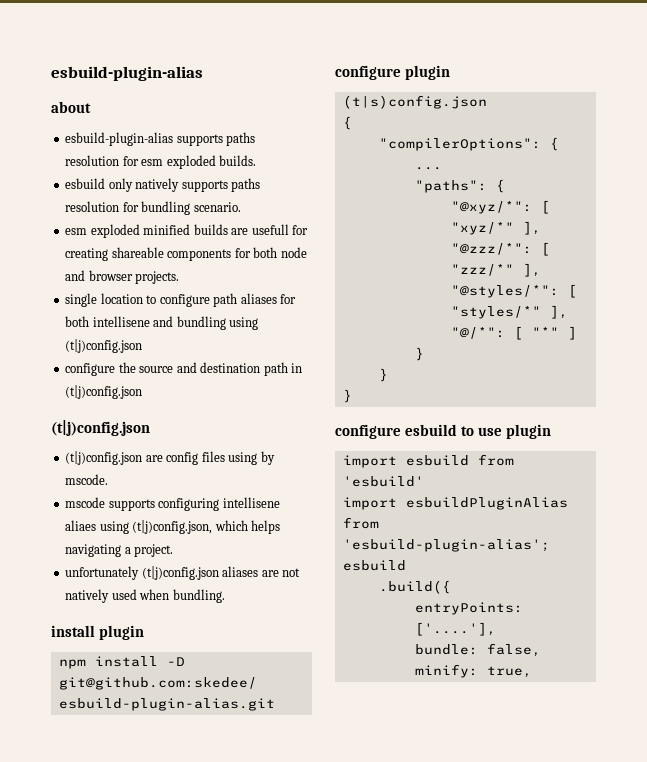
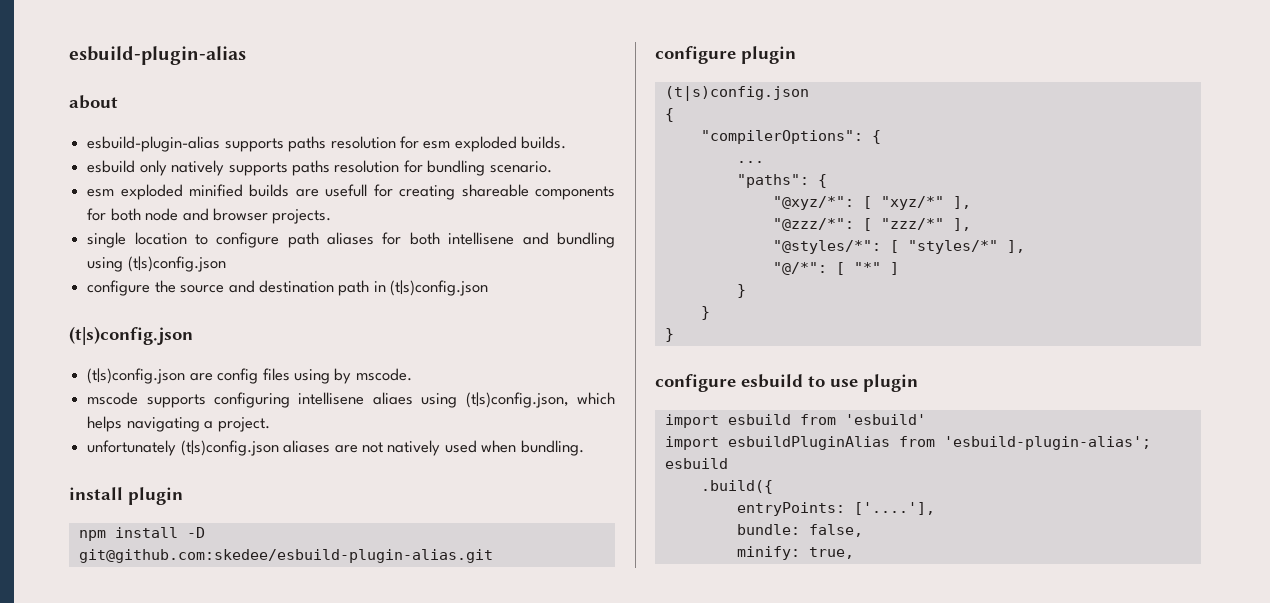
[65,339,143,353] (t|j)config.json -> [127,256,226,272] (t|s)config.json
[65,385,143,399] [51,420,150,436] [65,451,143,465] (t|j)config.json // (t|j)config.json // (t|j)config.json -> [390,280,489,296] [69,326,193,345] [87,368,186,384] (t|s)config.json // (t|s)config.json // (t|s)config.json
[132,520,213,534] (t|j)config.json, -> [465,392,569,408] (t|s)config.json,
[141,566,219,580] (t|j)config.json -> [180,440,279,456] (t|s)config.json

